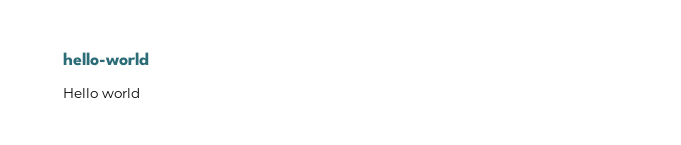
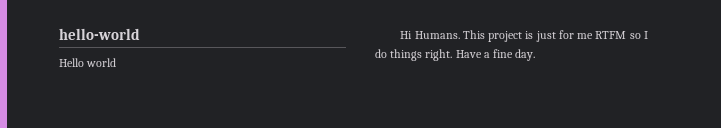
(140, 93) none -> [400,30,648,42] [375,49,536,61] // Hi Humans. This project is just for me RTFM so I do things right. Have a fine day.

